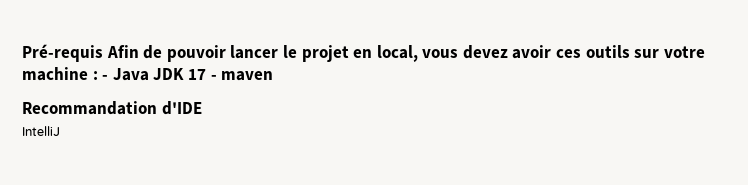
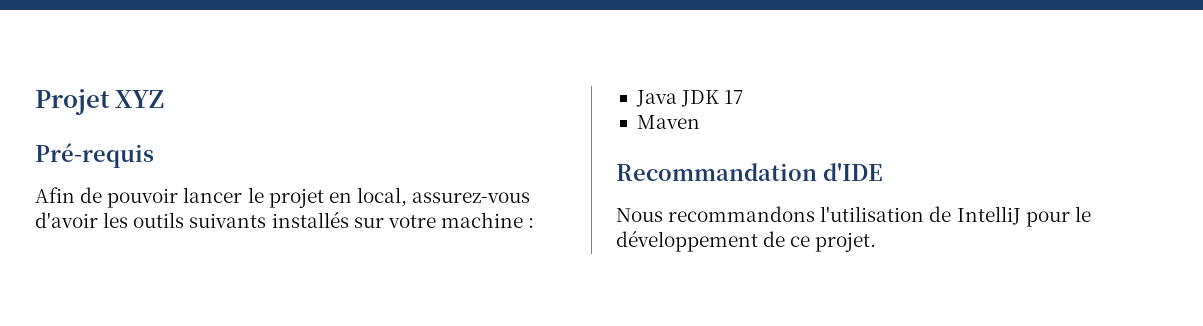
(22, 53) none -> [35,89,165,115] Projet XYZ //
(103, 53) none -> (154, 155) //
[422,45,630,59] vous devez avoir ces outils -> [412,192,531,203] [35,211,349,228] assurez-vous d'avoir les outils suivants installés
[102,75,109,80] - -> (535, 223) //
[210,71,274,81] - maven -> [636,115,700,129] // Maven
[22,126,60,136] IntelliJ -> [616,206,1091,227] [616,230,877,252] Nous recommandons l'utilisation de IntelliJ pour le développement de ce projet.

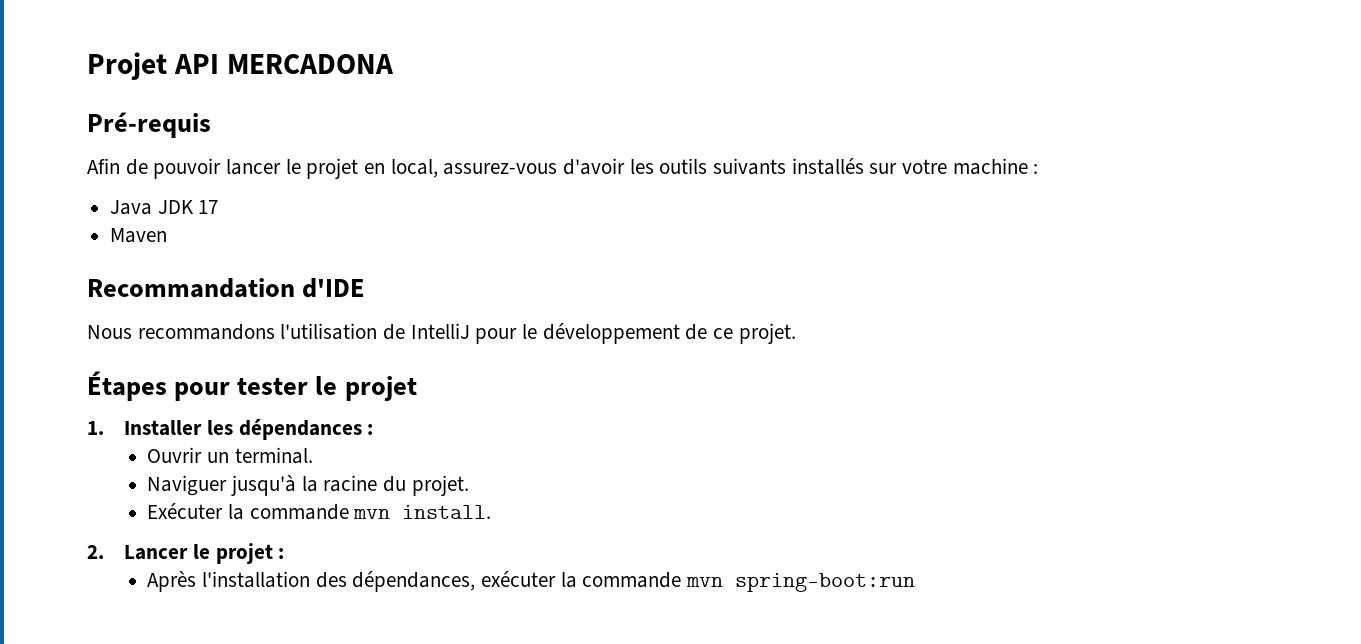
[115,90,165,108] XYZ -> [173,54,394,74] API MERCADONA
(877, 242) none -> [87,371,417,401] [87,419,374,440] [147,447,313,464] [147,475,469,496] [147,503,492,520] [87,543,285,564] [147,571,916,592] // Étapes pour tester le projet // 1. Installer les dépendances : // Ouvrir un terminal. // Naviguer jusqu'à la racine du projet. // Exécuter la commande mvn install. // 2. Lancer le projet : // Après l'installation des dépendances, exécuter la commande mvn spring-boot:run

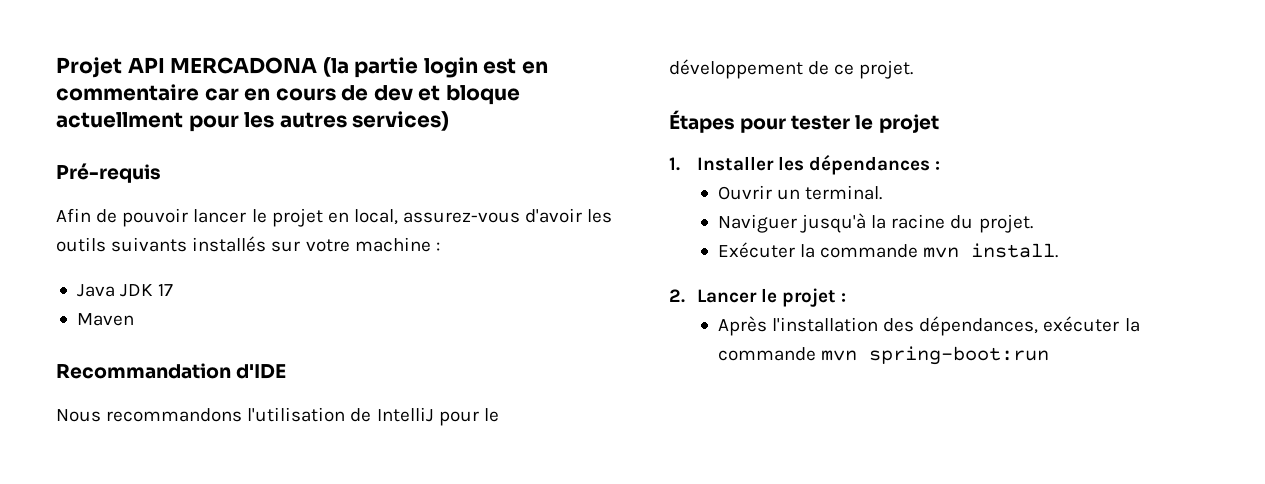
(394, 64) none -> [322,57,548,78] [56,84,520,105] [56,111,450,132] (la partie login est en commentaire car en cours de dev et bloque actuellment pour les autres services)

